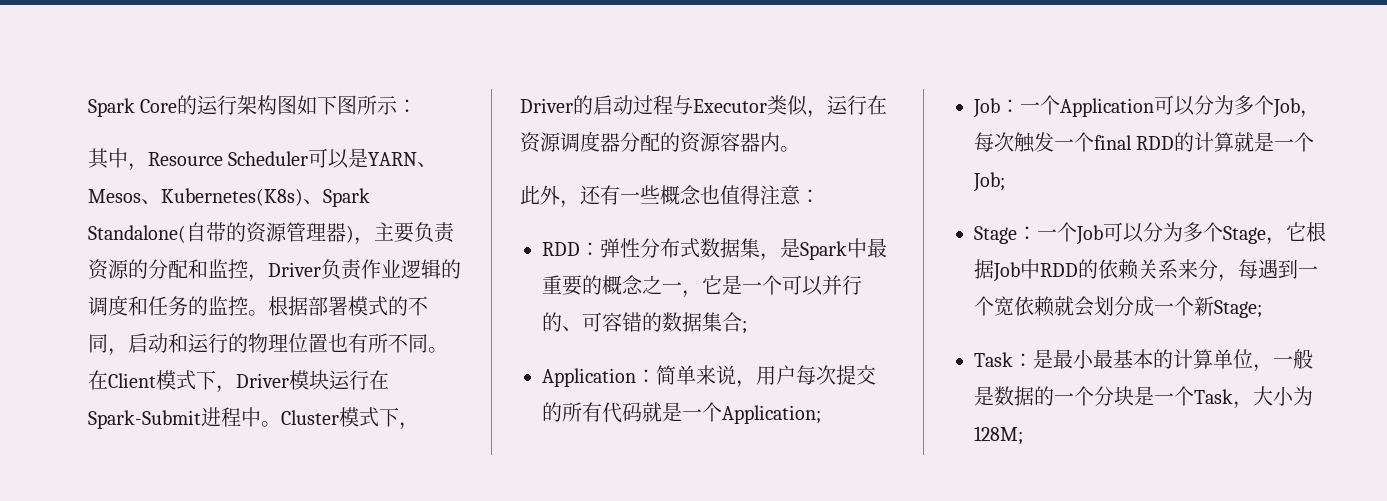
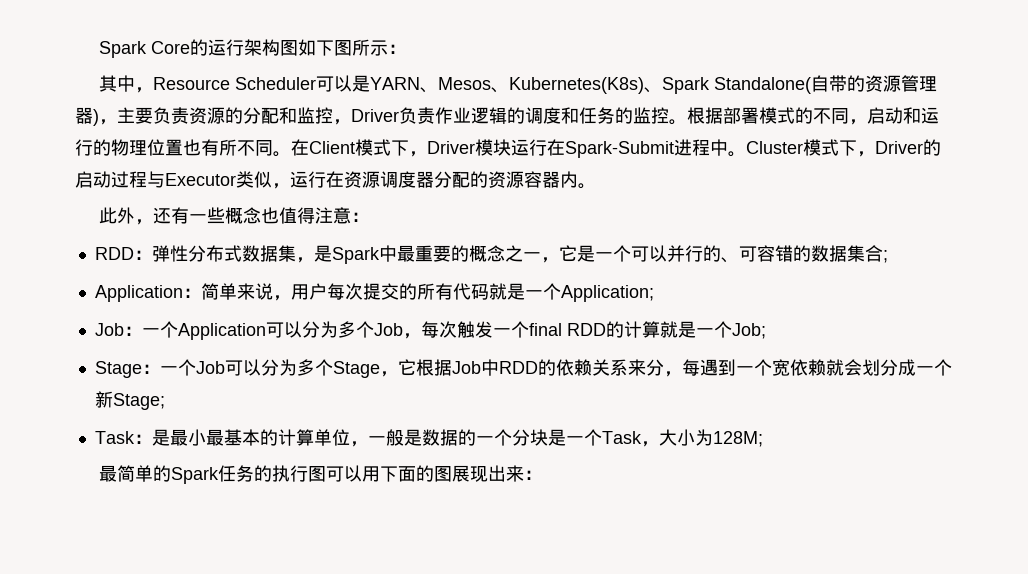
(1023, 435) none -> [99,465,543,484] // 最简单的Spark任务的执行图可以用下面的图展现出来：

